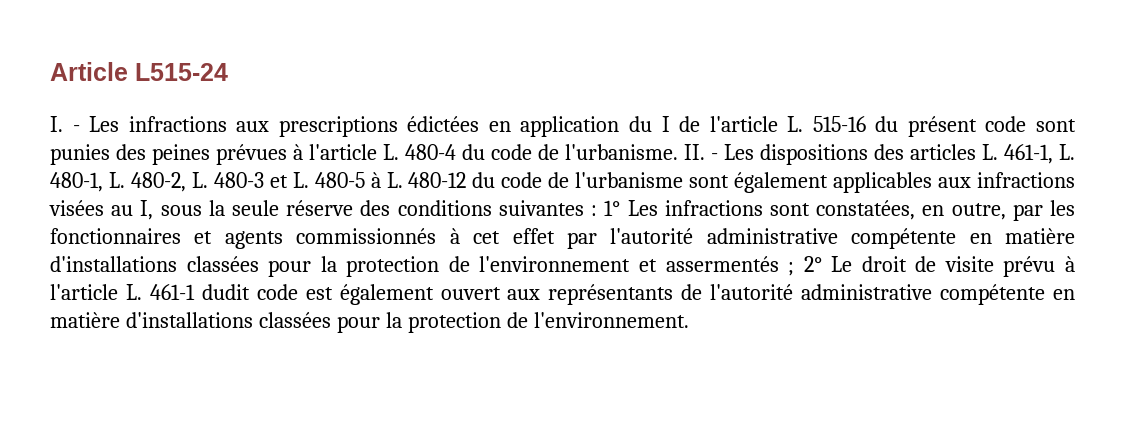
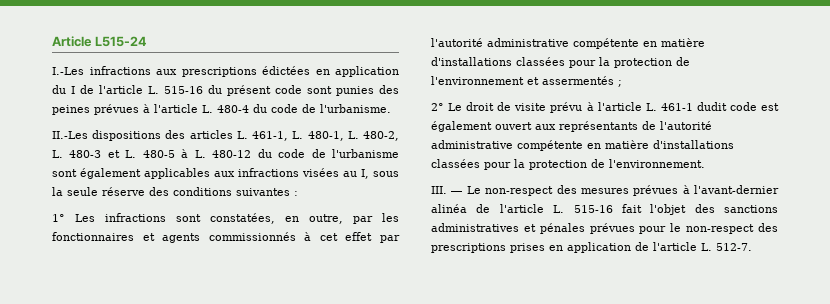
[50,116,120,132] I. - Les -> [52,67,84,75] I.-Les
[684,144,754,160] II. - Les -> [52,131,88,139] // II.-Les
(598, 210) none -> (298, 193) //
(795, 269) none -> (622, 83) //
(689, 320) none -> [431,185,779,196] [431,204,778,215] [431,223,778,234] [431,242,752,253] // III. ― Le non-respect des mesures prévues à l'avant-dernier alinéa de l'article L. 515-16 fait l'objet des sanctions administratives et pénales prévues pour le non-respect des prescriptions prises en application de l'article L. 512-7.

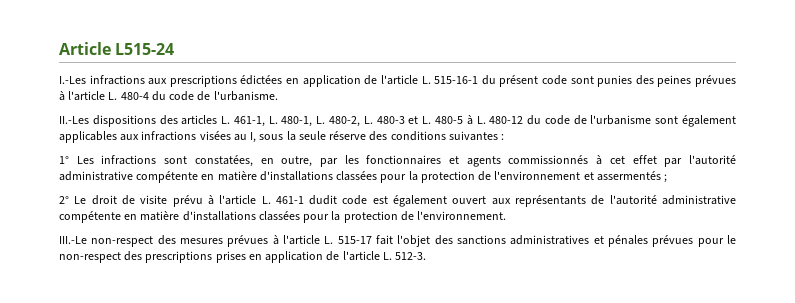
[52,85,203,94] du I de l'article L. 515-16 -> [364,75,479,85] de l'article L. 515-16-1
[431,186,481,194] III. ― Le -> [59,236,87,244] III.-Le
[694,185,779,194] [431,204,613,213] l'avant-dernier alinéa de l'article L. 515-16 -> [283,235,372,245] l'article L. 515-17
[716,243,752,251] 512-7. -> [395,252,427,260] 512-3.

